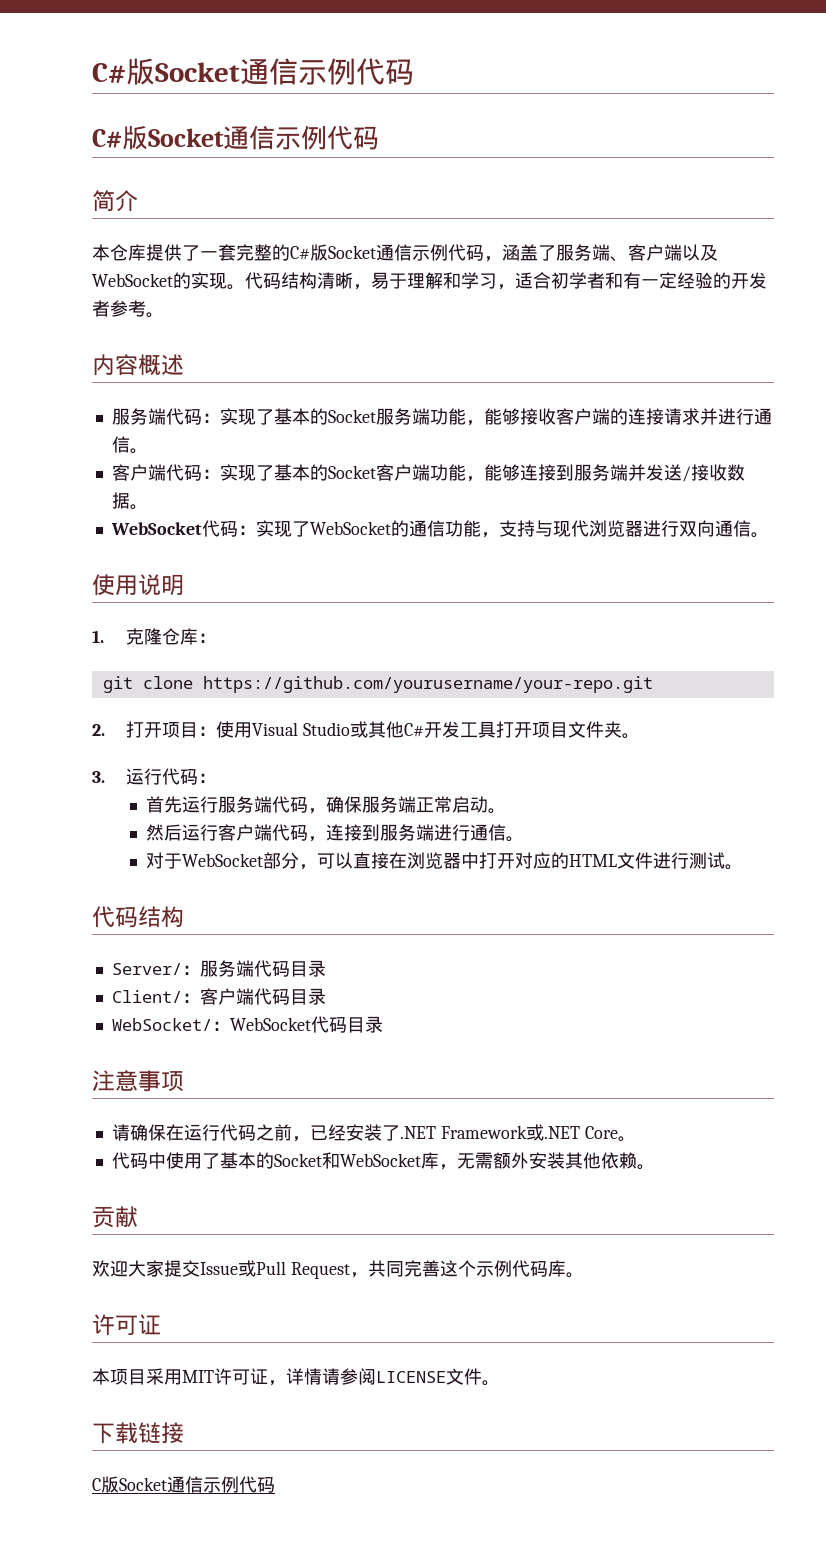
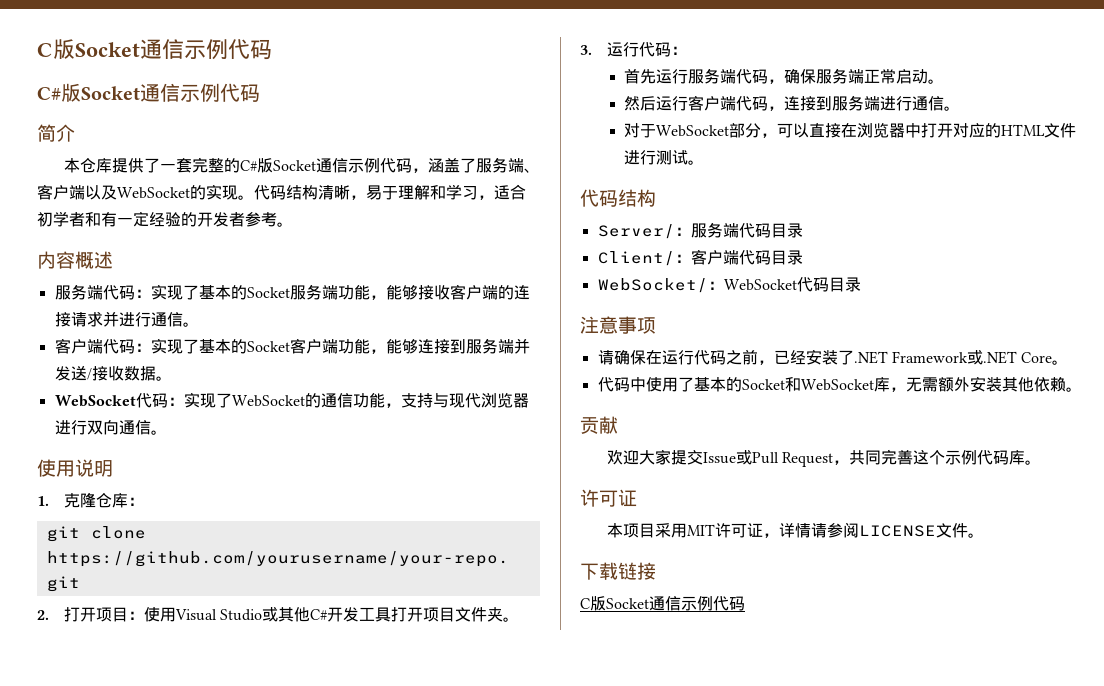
[92,63,126,83] C# -> [37,43,53,57] C

